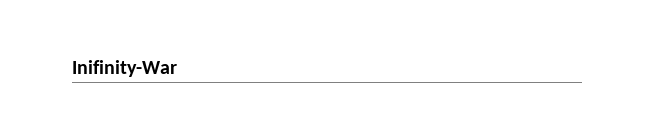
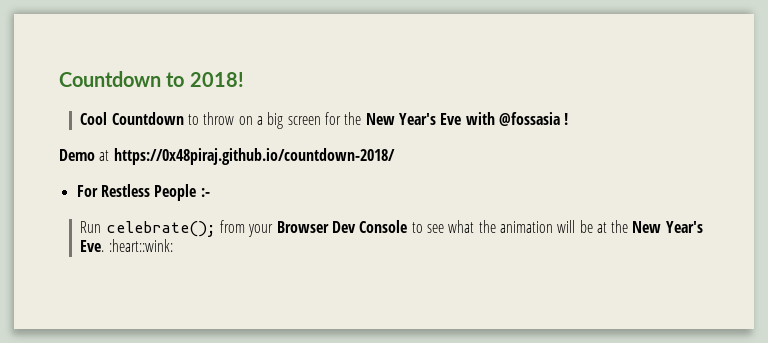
[72,60,177,77] Inifinity-War -> [59,71,244,87] [80,112,569,129] [59,148,395,165] [76,184,210,201] [80,220,703,237] [80,239,173,252] Countdown to 2018! // Cool Countdown to throw on a big screen for the New Year's Eve with @fossasia ! // Demo at https://0x48piraj.github.io/countdown-2018/ // For Restless People :- // Run celebrate(); from your Browser Dev Console to see what the animation will be at the New Year's Eve. :heart::wink:

